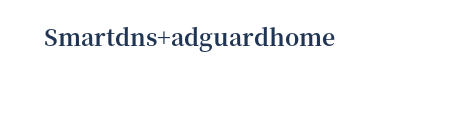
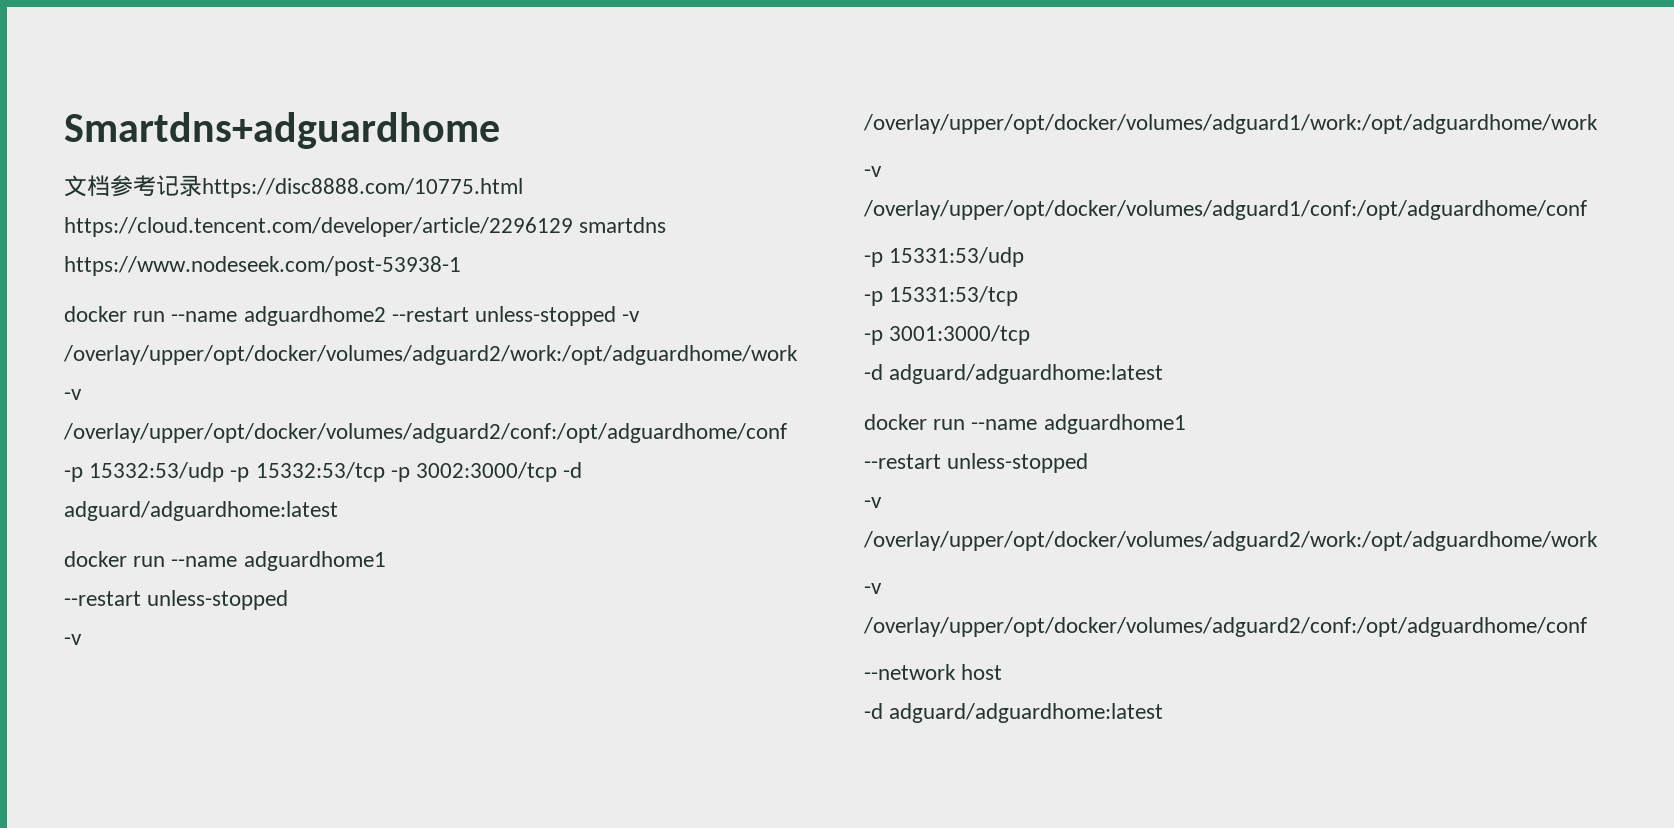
(335, 39) none -> [64,175,523,198] [64,217,667,237] [64,256,461,276] [64,306,641,326] [63,345,798,365] [64,389,82,400] [63,423,787,443] [64,462,583,482] [64,501,338,521] [64,551,386,571] [64,590,289,610] [64,634,82,645] [863,114,1598,134] [864,166,882,177] [863,200,1587,220] [864,247,1025,267] [864,286,1019,306] [864,325,1031,345] [864,364,1164,384] [864,414,1186,434] [864,453,1089,473] [864,497,882,508] [863,531,1598,551] [864,583,882,594] [863,617,1587,637] [864,664,1003,680] [864,703,1164,723] // 文档参考记录https://disc8888.com/10775.html https://cloud.tencent.com/developer/article/2296129 smartdns https://www.nodeseek.com/post-53938-1 // docker run --name adguardhome2 --restart unless-stopped -v /overlay/upper/opt/docker/volumes/adguard2/work:/opt/adguardhome/work -v /overlay/upper/opt/docker/volumes/adguard2/conf:/opt/adguardhome/conf -p 15332:53/udp -p 15332:53/tcp -p 3002:3000/tcp -d adguard/adguardhome:latest // docker run --name adguardhome1 // --restart unless-stopped // -v /overlay/upper/opt/docker/volumes/adguard1/work:/opt/adguardhome/work // -v /overlay/upper/opt/docker/volumes/adguard1/conf:/opt/adguardhome/conf // -p 15331:53/udp // -p 15331:53/tcp // -p 3001:3000/tcp // -d adguard/adguardhome:latest // docker run --name adguardhome1 // --restart unless-stopped // -v /overlay/upper/opt/docker/volumes/adguard2/work:/opt/adguardhome/work // -v /overlay/upper/opt/docker/volumes/adguard2/conf:/opt/adguardhome/conf // --network host // -d adguard/adguardhome:latest

